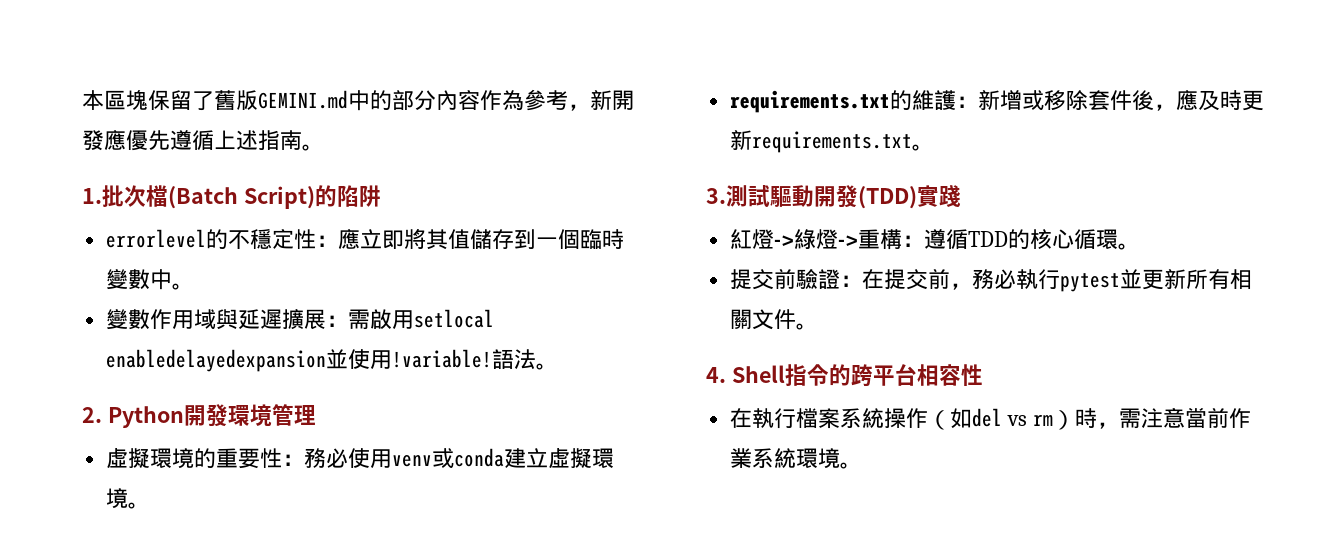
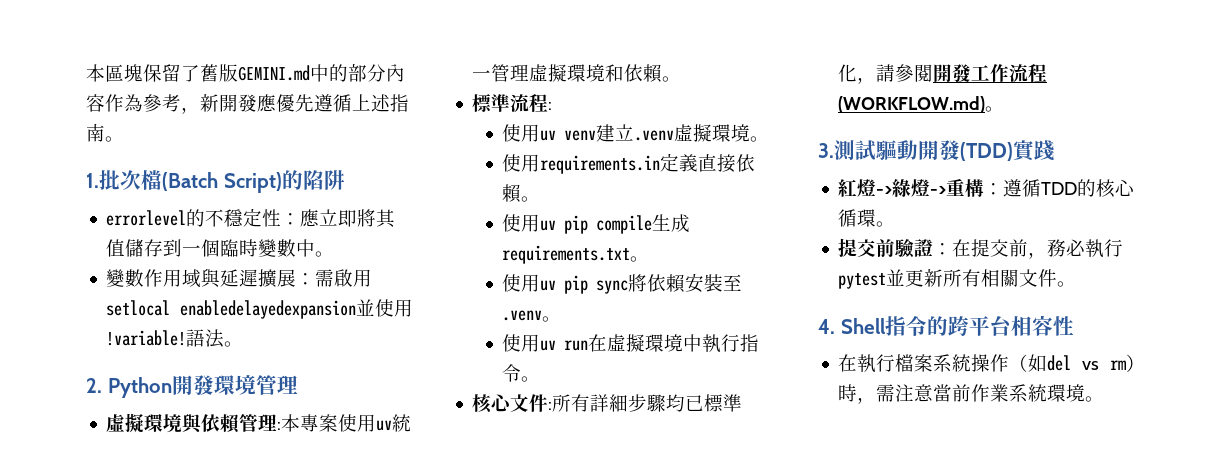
[194,448,615,469] [106,488,151,509] [730,90,1265,113] [730,130,913,153] 的重要性：務必使用venv或conda建立虛擬環境。 // requirements.txt的維護：新增或移除套件後，應及時更新requirements.txt -> [182,414,412,434] [472,64,682,83] [472,94,553,113] [502,124,770,142] [502,153,756,174] [502,184,541,203] [502,214,691,234] [502,245,650,264] [502,273,743,294] [502,310,562,322] [502,334,760,353] [502,364,541,382] [472,394,743,413] [838,64,1048,84] [838,96,986,113] 與依賴管理:本專案使用uv統一管理虛擬環境和依賴。 // 標準流程: // 使用uv venv建立.venv虛擬環境。 // 使用requirements.in定義直接依賴。 // 使用uv pip compile生成requirements.txt。 // 使用uv pip sync將依賴安裝至.venv。 // 使用uv run在虛擬環境中執行指令。 // 核心文件:所有詳細步驟均已標準化，請參閱開發工作流程(WORKFLOW.md)

